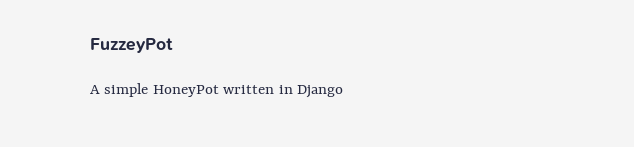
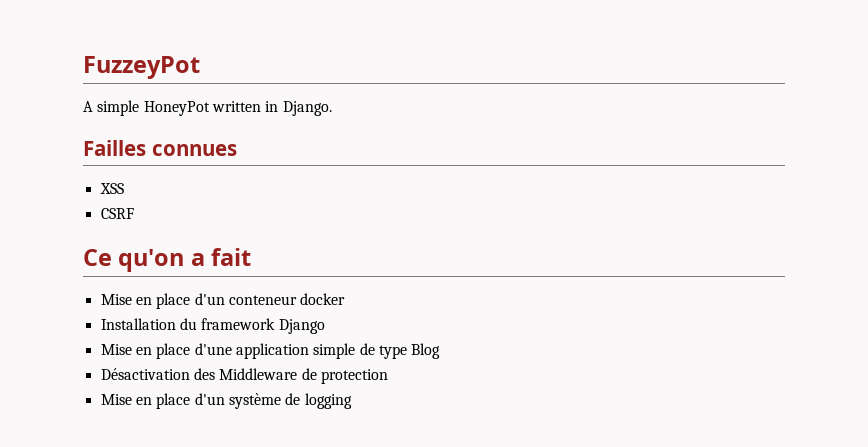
[297,85,344,98] Django -> [282,101,332,116] [83,140,237,156] [99,183,124,194] [100,208,134,219] [83,248,252,272] [100,293,346,309] [100,318,325,334] [100,343,441,359] [100,368,388,384] [100,393,352,409] Django. // Failles connues // XSS // CSRF // Ce qu'on a fait // Mise en place d'un conteneur docker // Installation du framework Django // Mise en place d'une application simple de type Blog // Désactivation des Middleware de protection // Mise en place d'un système de logging

